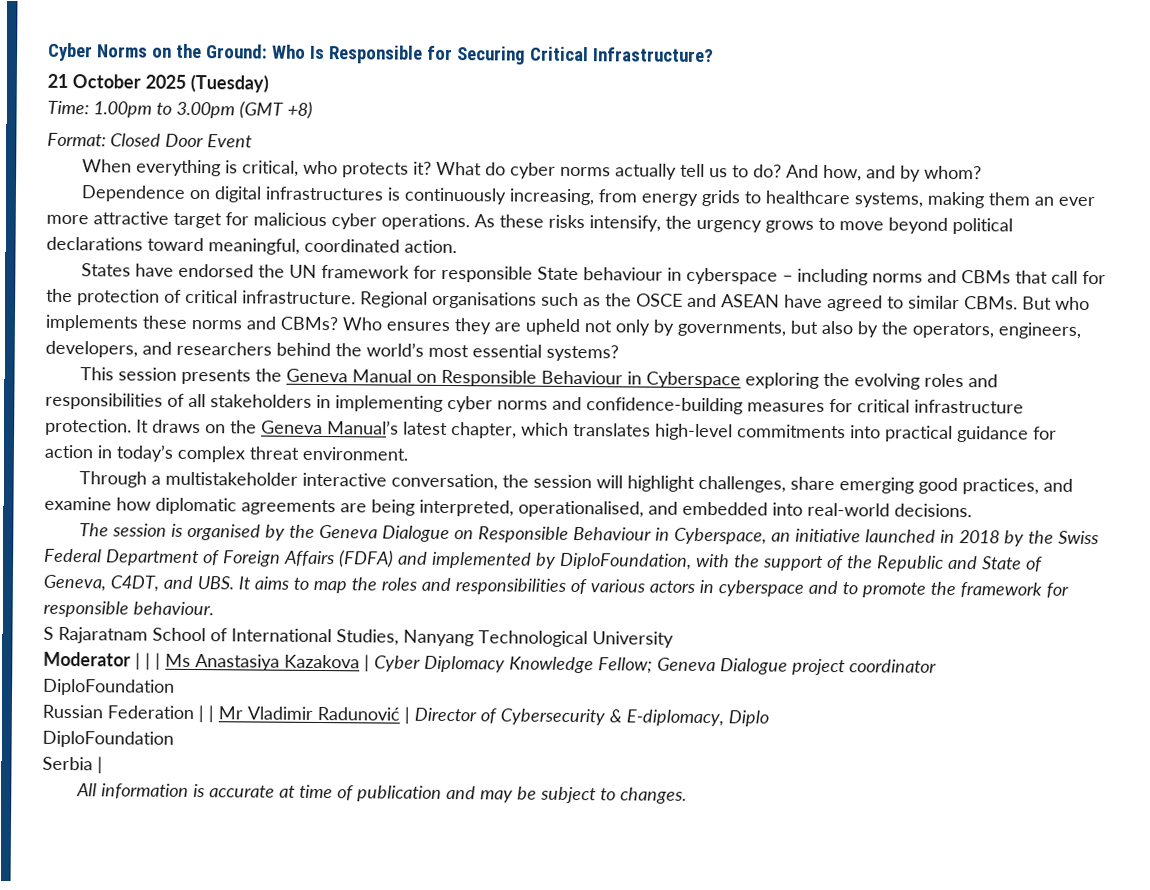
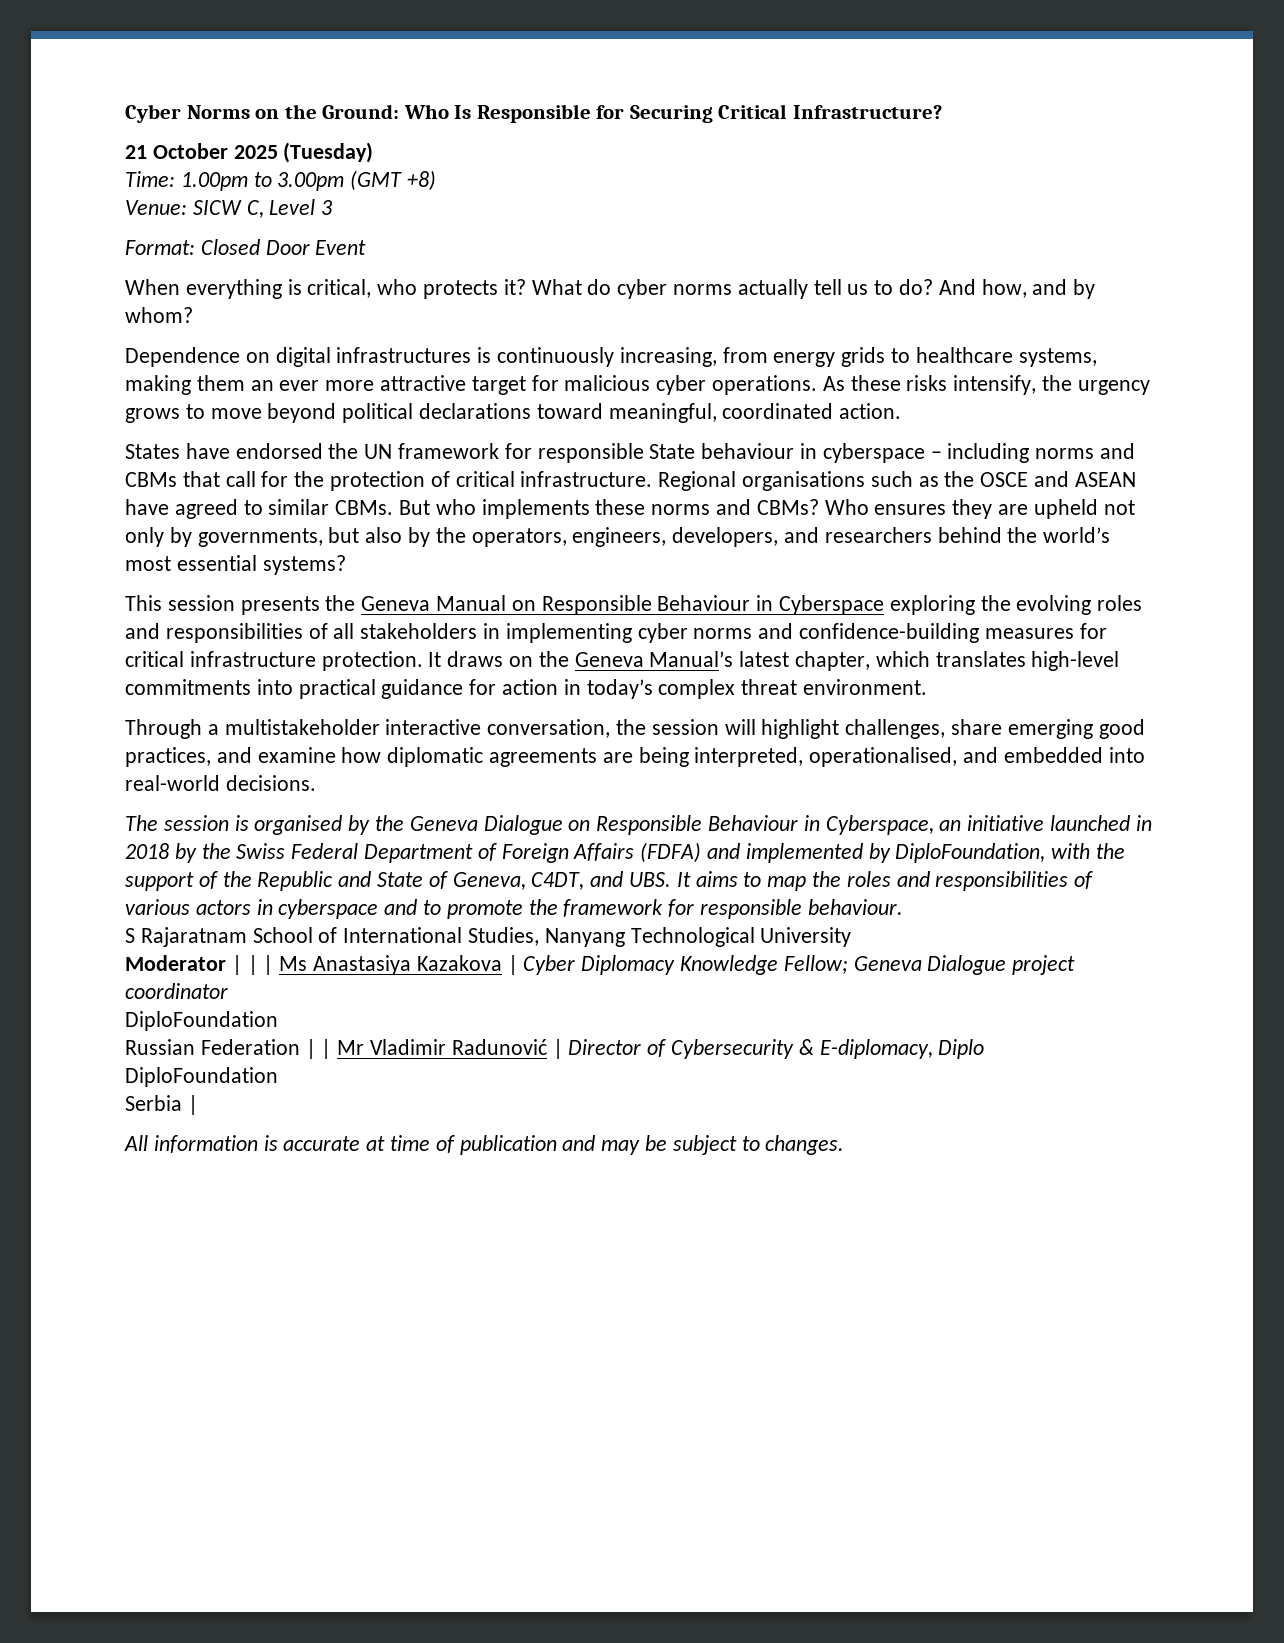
(313, 110) none -> [125,199,333,218] // Venue: SICW C, Level 3

